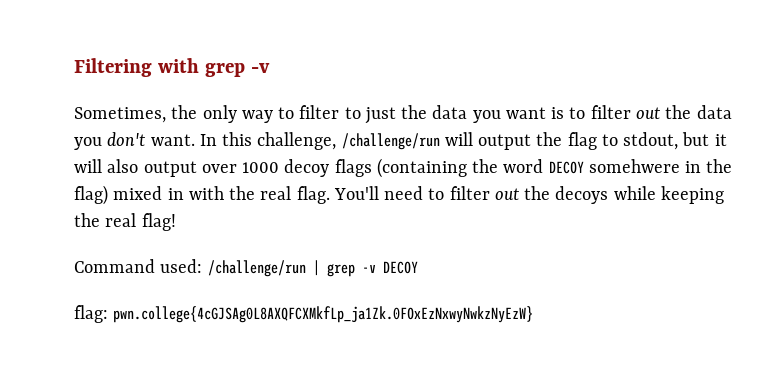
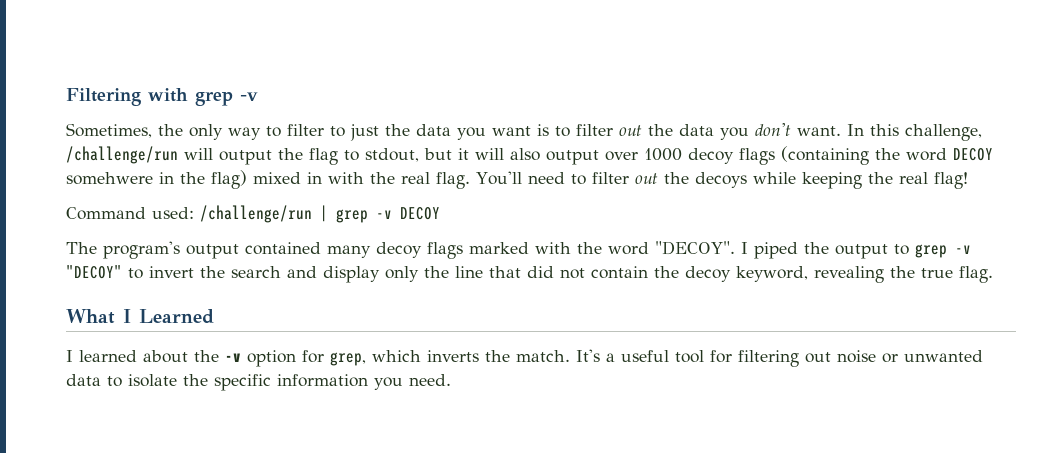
[74,305,534,323] flag: pwn.college{4cGJSAg0L8AXQFCXMkfLp_ja1Zk.0FOxEzNxwyNwkzNyEzW} -> [66,241,971,259] [66,265,993,283] [66,309,214,324] [66,349,983,367] [66,374,451,391] The program's output contained many decoy flags marked with the word "DECOY". I piped the output to grep -v "DECOY" to invert the search and display only the line that did not contain the decoy keyword, revealing the true flag. // What I Learned // I learned about the -v option for grep, which inverts the match. It's a useful tool for filtering out noise or unwanted data to isolate the specific information you need.

